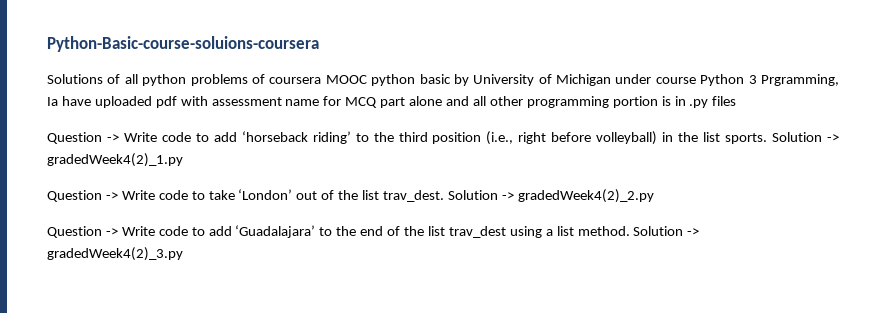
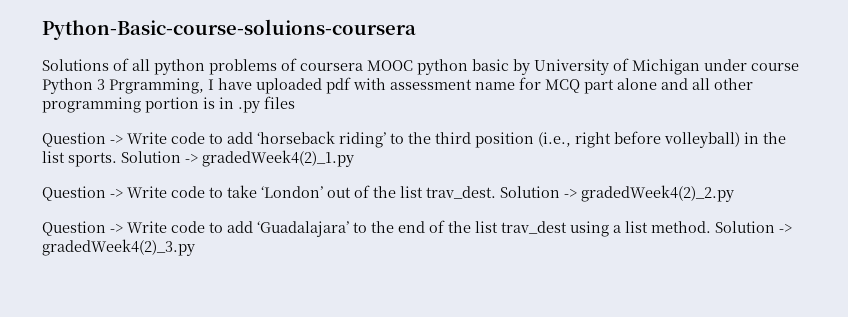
[47,97,58,106] Ia -> [208,79,214,90] I

